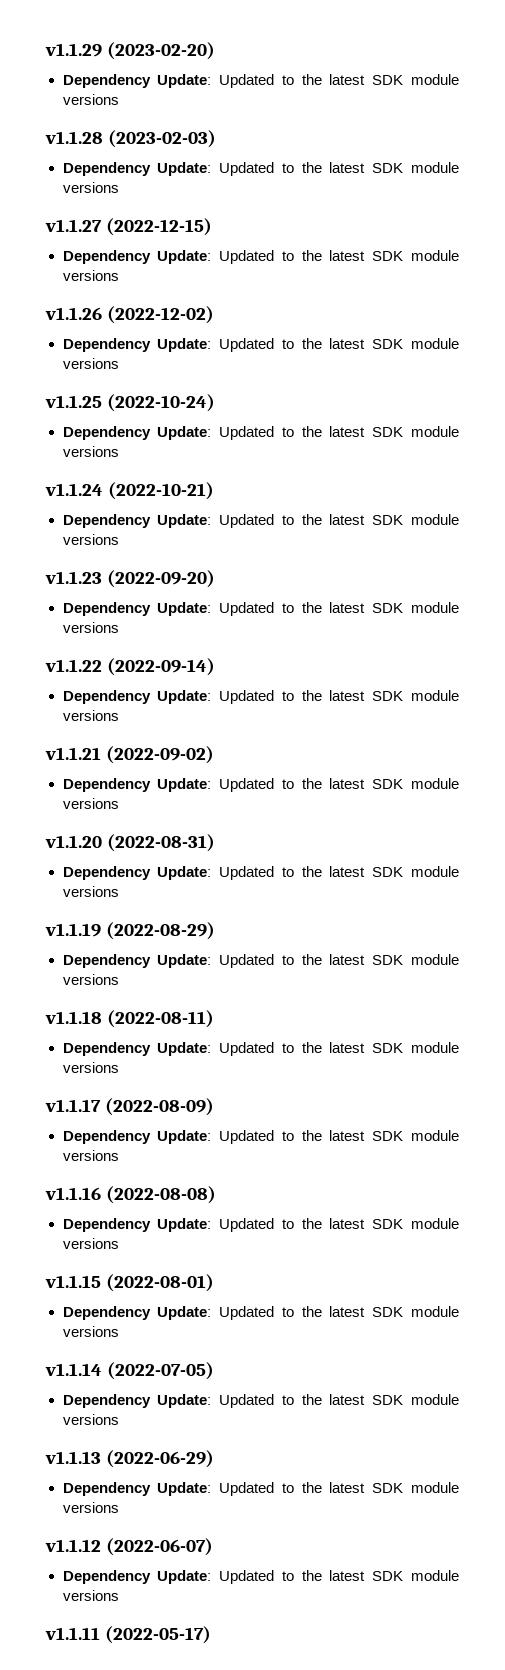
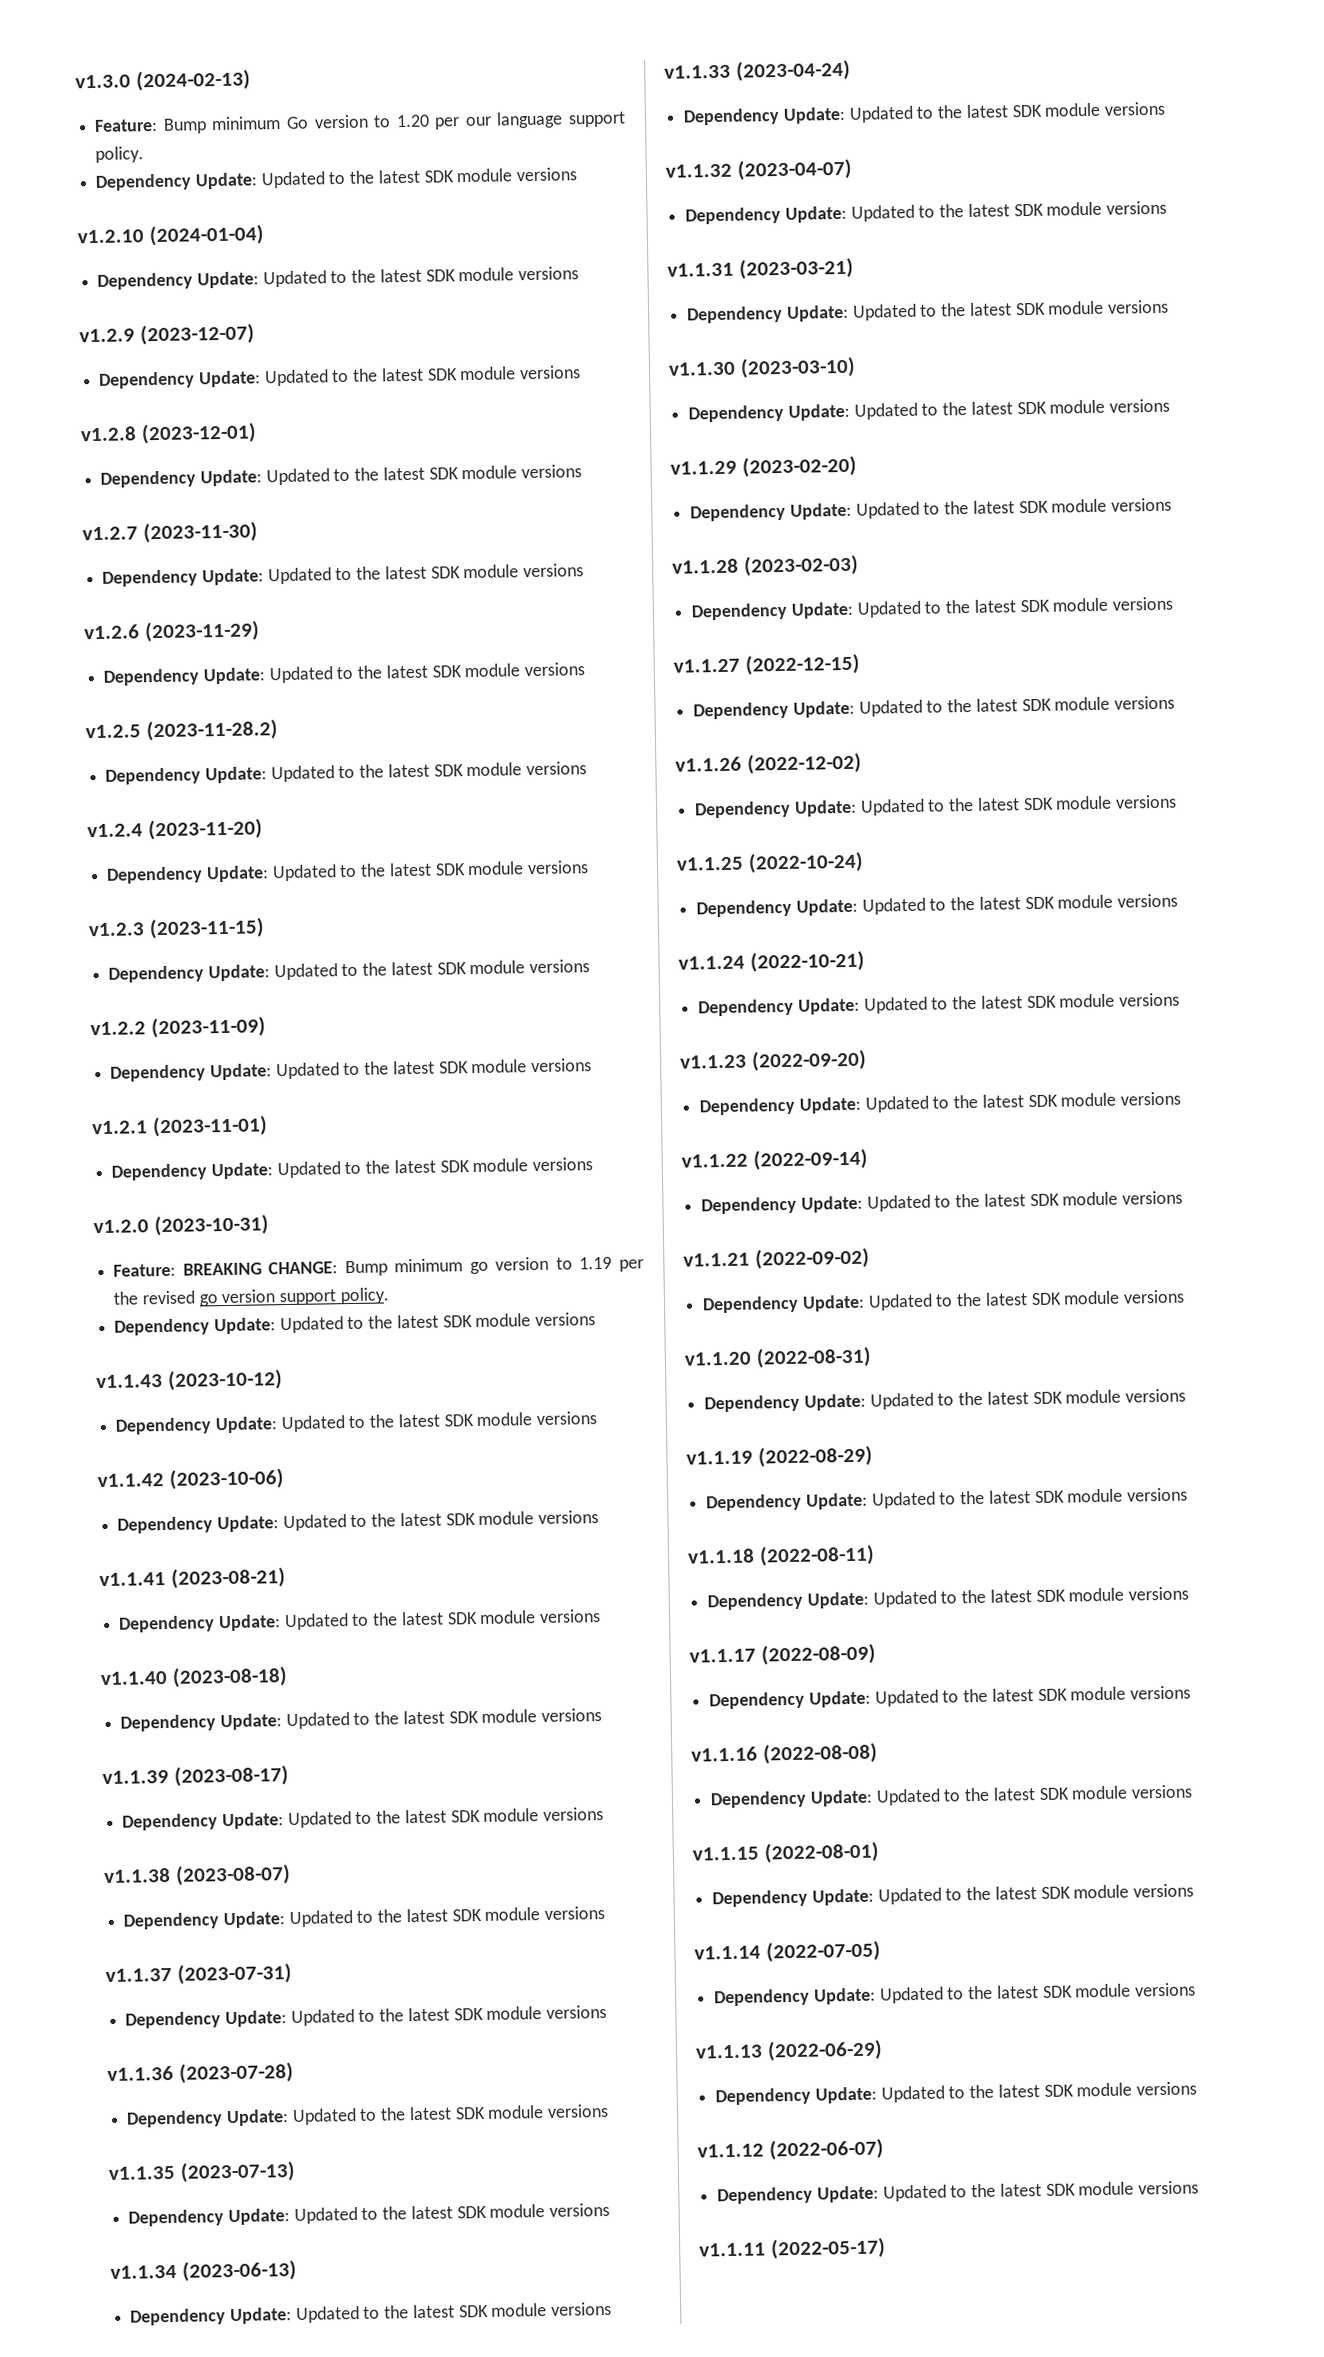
(45, 50) none -> [75,69,251,92] [94,111,626,134] [95,146,145,163] [95,167,578,191] [77,224,264,247] [97,266,580,290] [79,323,255,346] [98,365,582,389] [80,422,257,445] [100,464,583,488] [82,521,258,544] [102,563,585,587] [84,620,260,643] [103,662,586,686] [85,719,278,742] [105,761,588,785] [87,818,263,841] [106,860,590,884] [88,917,265,940] [108,959,591,983] [90,1016,266,1039] [110,1058,593,1082] [92,1115,268,1138] [111,1157,594,1181] [93,1214,269,1237] [113,1256,644,1277] [113,1287,389,1307] [114,1312,597,1336] [96,1369,283,1391] [115,1411,598,1435] [97,1468,284,1490] [117,1510,600,1534] [99,1567,286,1589] [118,1609,602,1633] [100,1666,288,1688] [120,1708,603,1732] [102,1765,289,1787] [122,1807,605,1831] [104,1864,291,1886] [123,1905,606,1930] [105,1963,292,1985] [125,2004,608,2029] [107,2062,294,2084] [126,2103,610,2128] [108,2161,296,2183] [128,2202,611,2227] [110,2260,297,2282] [130,2301,613,2326] [664,59,851,82] [683,101,1166,126] [665,158,852,181] [685,200,1168,225] [667,257,854,280] [687,299,1170,324] [668,356,856,379] [688,398,1171,423] v1.3.0 (2024-02-13) // Feature: Bump minimum Go version to 1.20 per our language support policy. // Dependency Update: Updated to the latest SDK module versions // v1.2.10 (2024-01-04) // Dependency Update: Updated to the latest SDK module versions // v1.2.9 (2023-12-07) // Dependency Update: Updated to the latest SDK module versions // v1.2.8 (2023-12-01) // Dependency Update: Updated to the latest SDK module versions // v1.2.7 (2023-11-30) // Dependency Update: Updated to the latest SDK module versions // v1.2.6 (2023-11-29) // Dependency Update: Updated to the latest SDK module versions // v1.2.5 (2023-11-28.2) // Dependency Update: Updated to the latest SDK module versions // v1.2.4 (2023-11-20) // Dependency Update: Updated to the latest SDK module versions // v1.2.3 (2023-11-15) // Dependency Update: Updated to the latest SDK module versions // v1.2.2 (2023-11-09) // Dependency Update: Updated to the latest SDK module versions // v1.2.1 (2023-11-01) // Dependency Update: Updated to the latest SDK module versions // v1.2.0 (2023-10-31) // Feature: BREAKING CHANGE: Bump minimum go version to 1.19 per the revised go version support policy. // Dependency Update: Updated to the latest SDK module versions // v1.1.43 (2023-10-12) // Dependency Update: Updated to the latest SDK module versions // v1.1.42 (2023-10-06) // Dependency Update: Updated to the latest SDK module versions // v1.1.41 (2023-08-21) // Dependency Update: Updated to the latest SDK module versions // v1.1.40 (2023-08-18) // Dependency Update: Updated to the latest SDK module versions // v1.1.39 (2023-08-17) // Dependency Update: Updated to the latest SDK module versions // v1.1.38 (2023-08-07) // Dependency Update: Updated to the latest SDK module versions // v1.1.37 (2023-07-31) // Dependency Update: Updated to the latest SDK module versions // v1.1.36 (2023-07-28) // Dependency Update: Updated to the latest SDK module versions // v1.1.35 (2023-07-13) // Dependency Update: Updated to the latest SDK module versions // v1.1.34 (2023-06-13) // Dependency Update: Updated to the latest SDK module versions // v1.1.33 (2023-04-24) // Dependency Update: Updated to the latest SDK module versions // v1.1.32 (2023-04-07) // Dependency Update: Updated to the latest SDK module versions // v1.1.31 (2023-03-21) // Dependency Update: Updated to the latest SDK module versions // v1.1.30 (2023-03-10) // Dependency Update: Updated to the latest SDK module versions //

